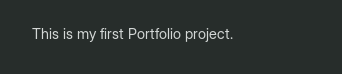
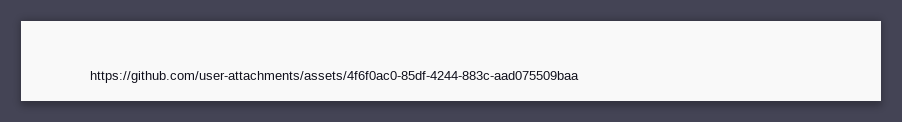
[32,28,233,42] This is my first Portfolio project. -> [90,71,579,83] https://github.com/user-attachments/assets/4f6f0ac0-85df-4244-883c-aad075509baa

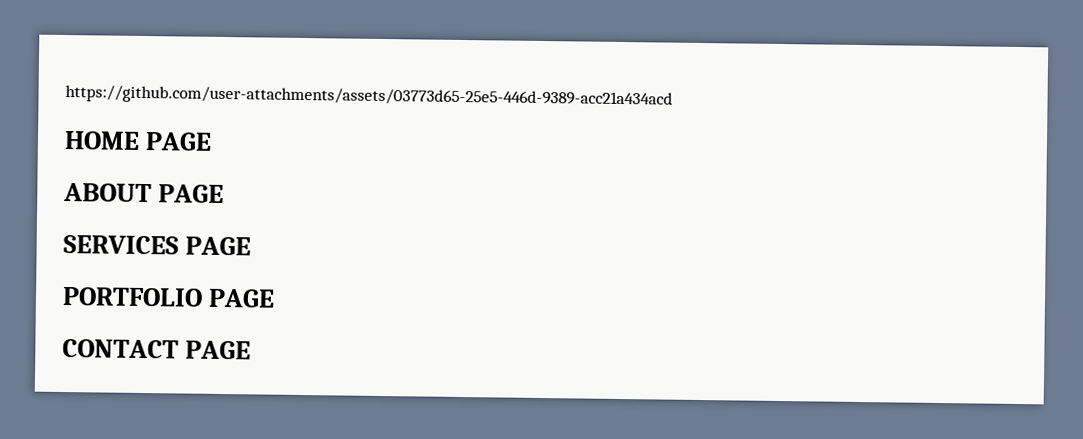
[90,71,579,83] https://github.com/user-attachments/assets/4f6f0ac0-85df-4244-883c-aad075509baa -> [65,85,673,109] [64,131,213,151] [63,182,225,204] [63,234,252,256] [62,286,276,308] [62,338,252,360] https://github.com/user-attachments/assets/03773d65-25e5-446d-9389-acc21a434acd // HOME PAGE // ABOUT PAGE // SERVICES PAGE // PORTFOLIO PAGE // CONTACT PAGE

